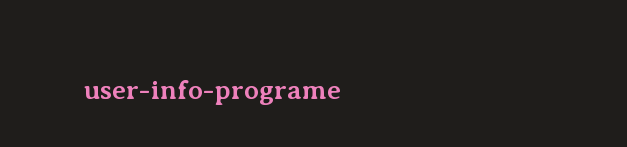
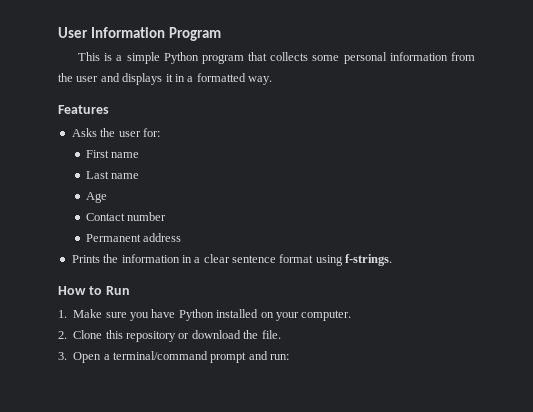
[84,80,341,105] user-info-programe -> [58,27,221,41] [77,52,475,64] [58,73,272,85] [58,105,109,114] [71,128,160,137] [86,150,140,158] [86,171,140,179] [86,192,108,203] [86,212,167,221] [86,233,182,242] [71,254,393,266] [58,286,130,295] [58,309,352,321] [58,330,281,342] [58,351,290,363] User Information Program // This is a simple Python program that collects some personal information from the user and displays it in a formatted way. // Features // Asks the user for: // First name // Last name // Age // Contact number // Permanent address // Prints the information in a clear sentence format using f-strings. // How to Run // 1. Make sure you have Python installed on your computer. // 2. Clone this repository or download the file. // 3. Open a terminal/command prompt and run:

